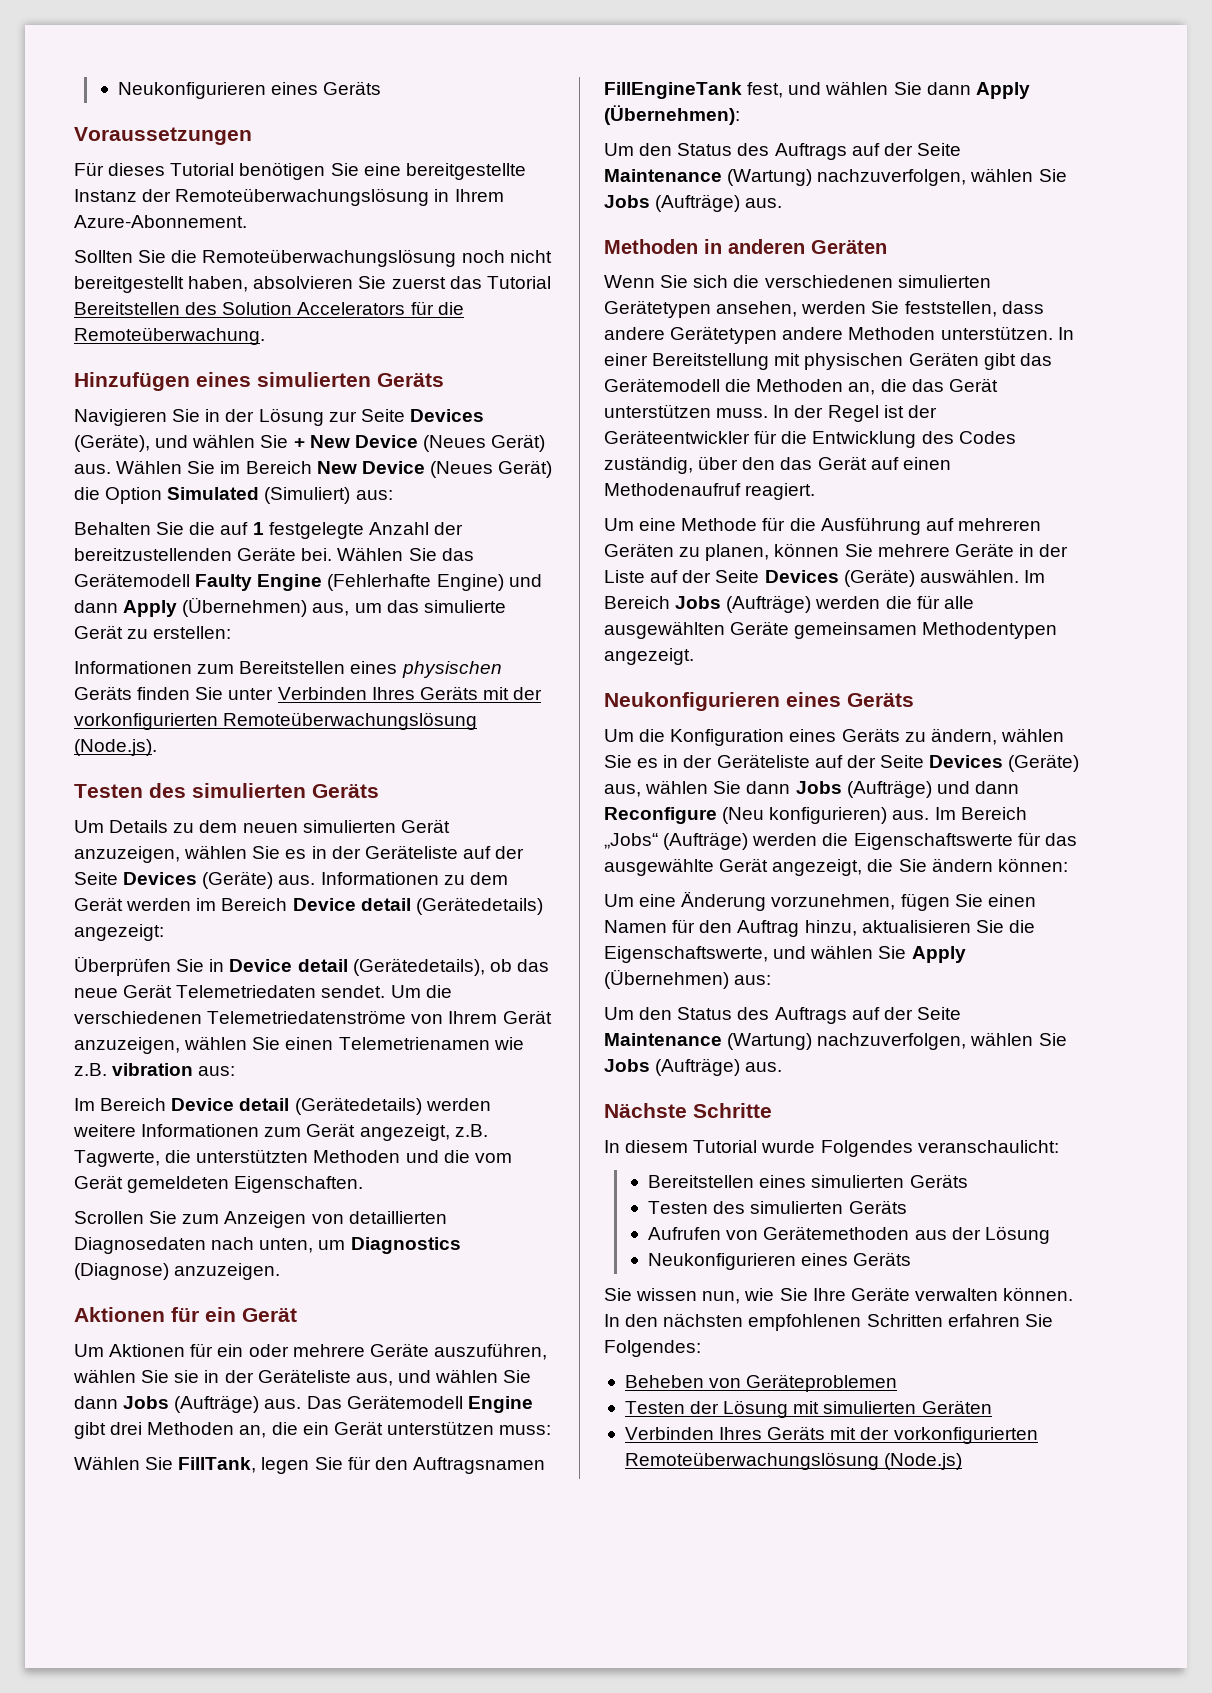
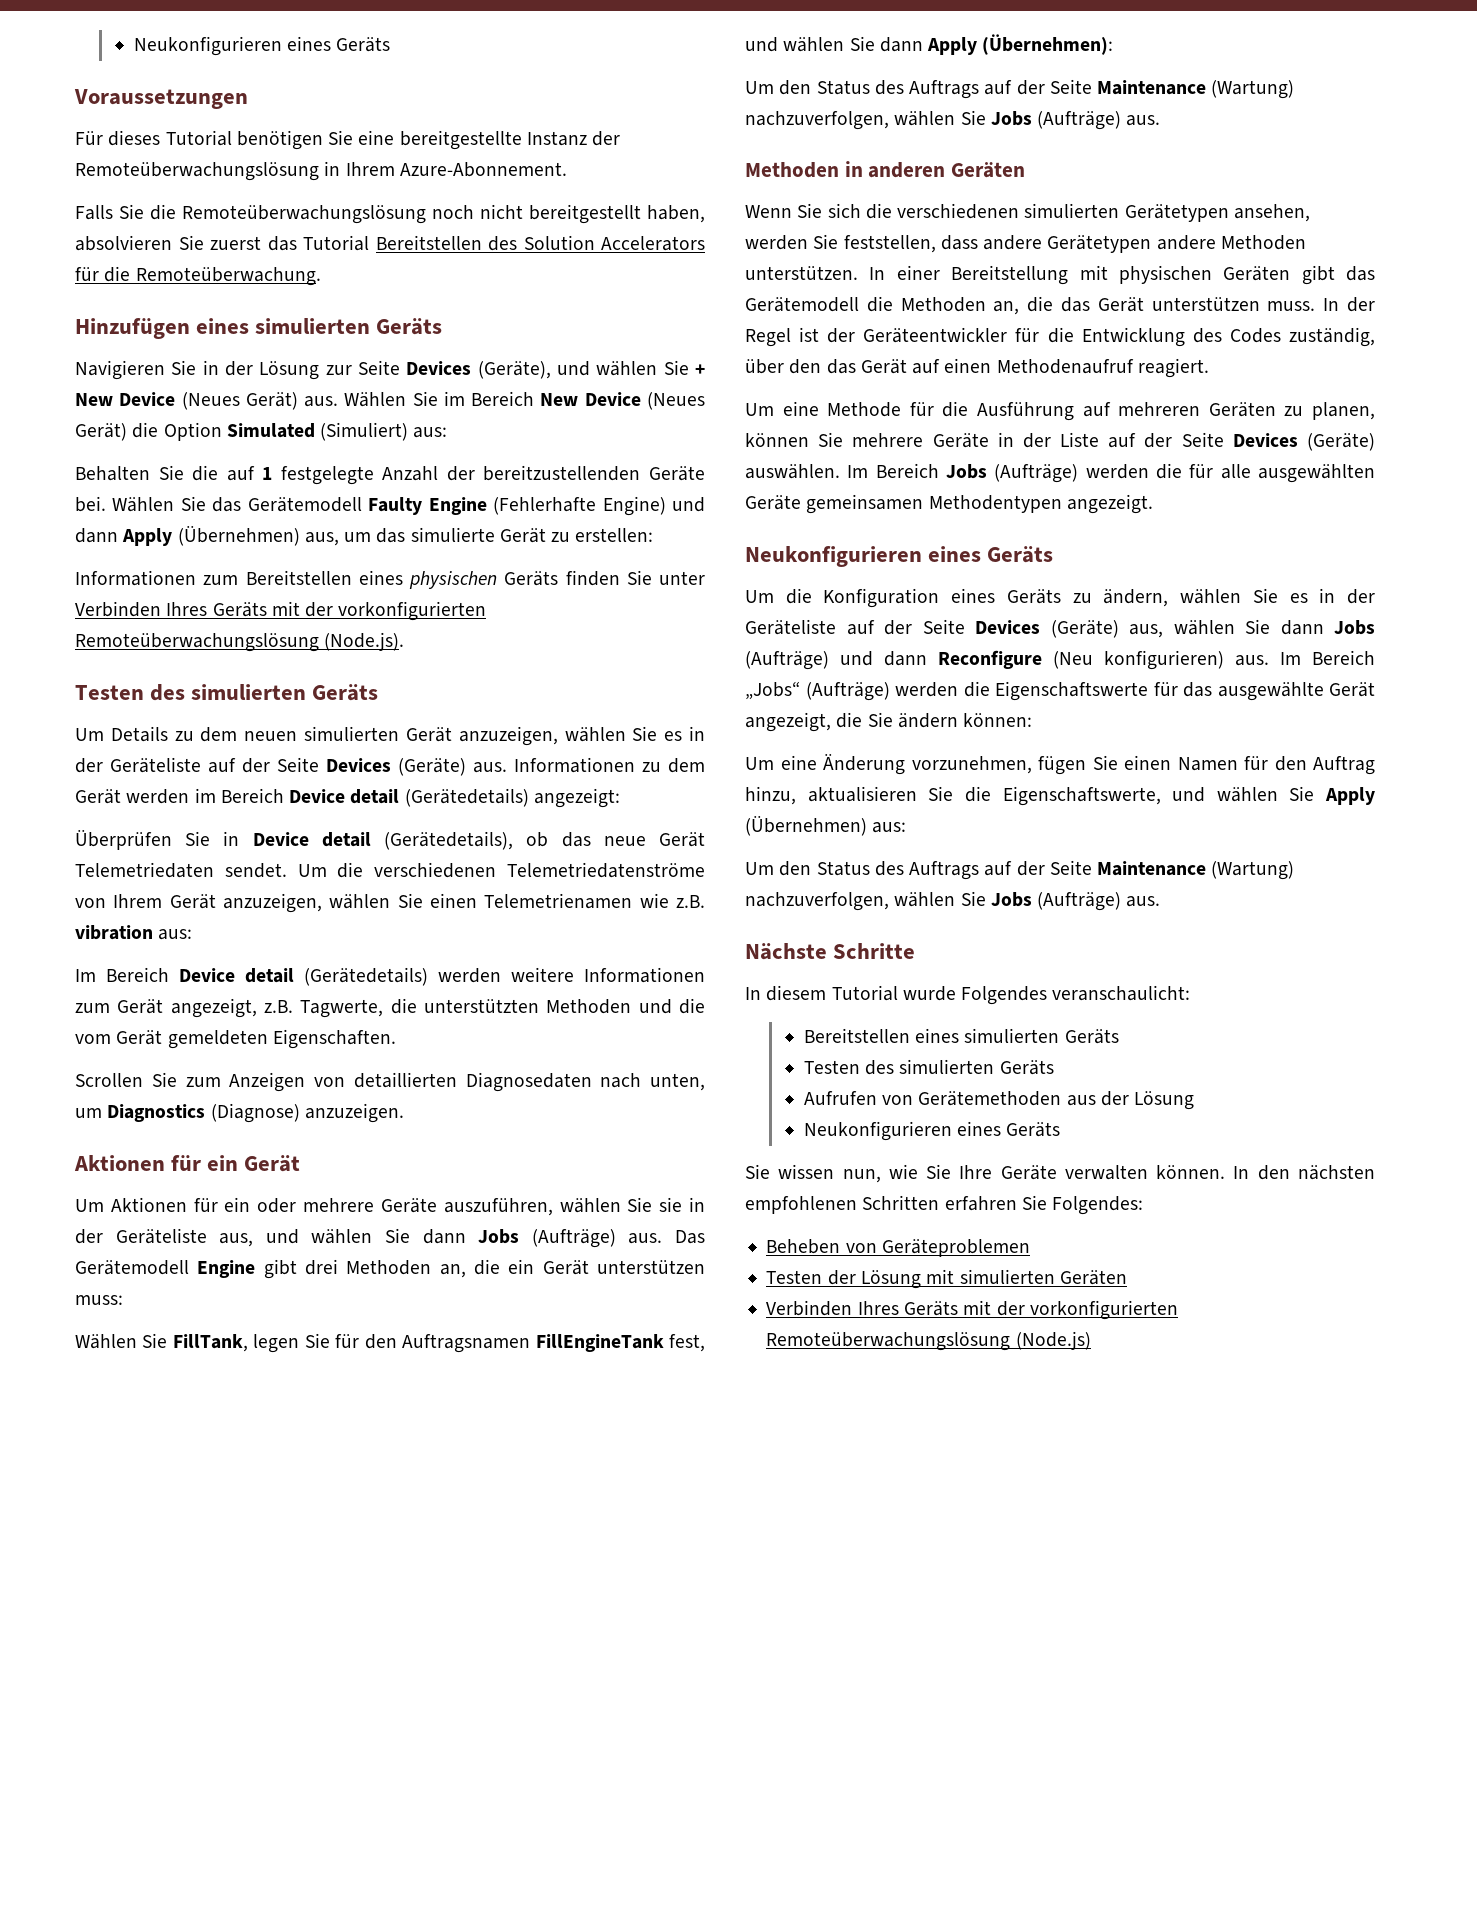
[74,250,133,263] Sollten -> [75,205,113,220] Falls

